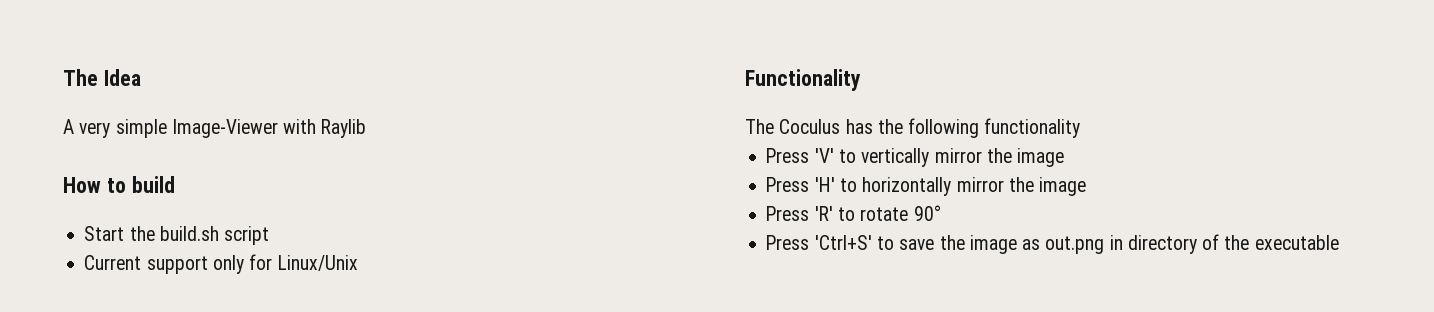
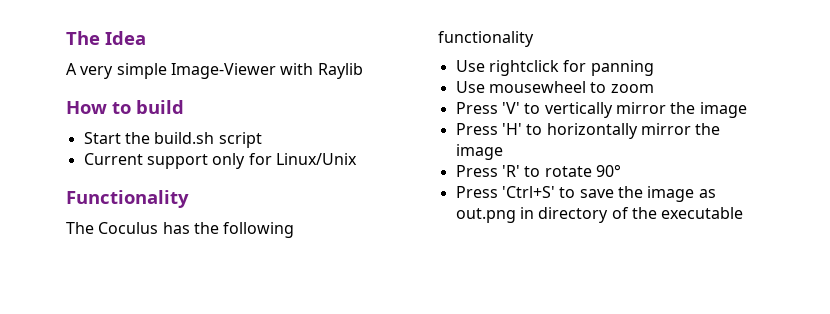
(1081, 128) none -> [455,60,654,76] [455,81,654,93] // Use rightclick for panning // Use mousewheel to zoom

